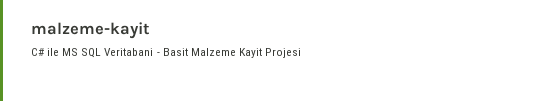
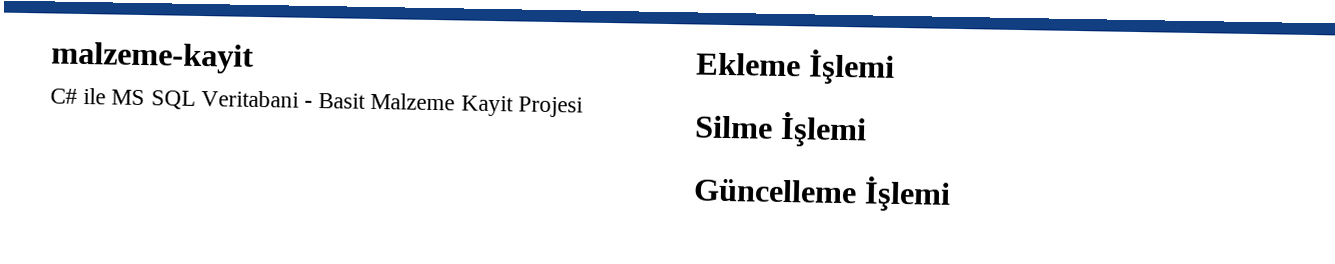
(301, 53) none -> [695,49,895,85] [694,111,867,148] [693,176,951,212] // Ekleme İşlemi // Silme İşlemi // Güncelleme İşlemi

